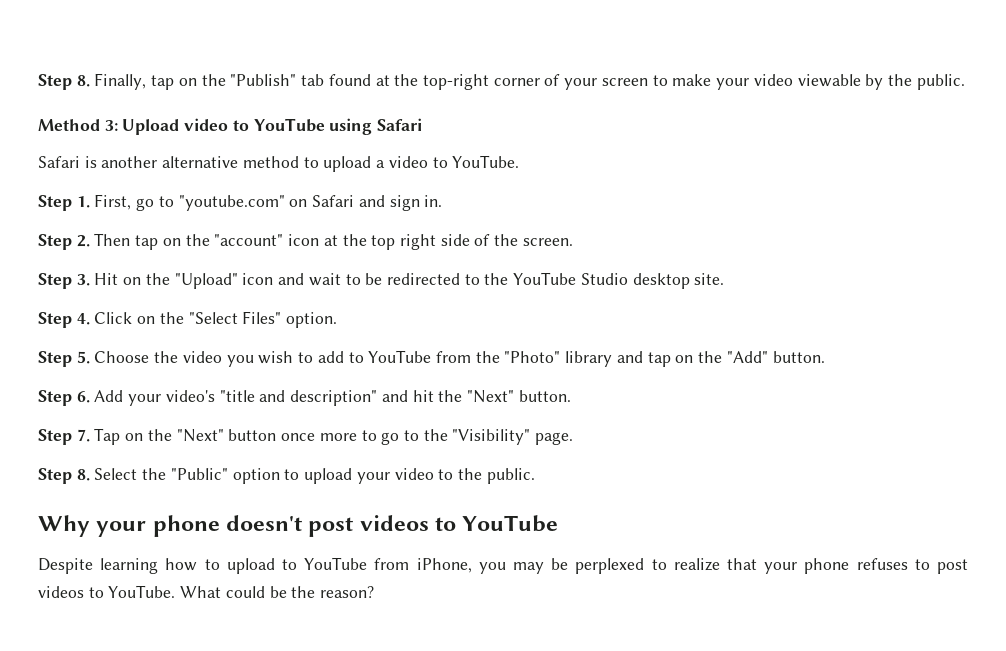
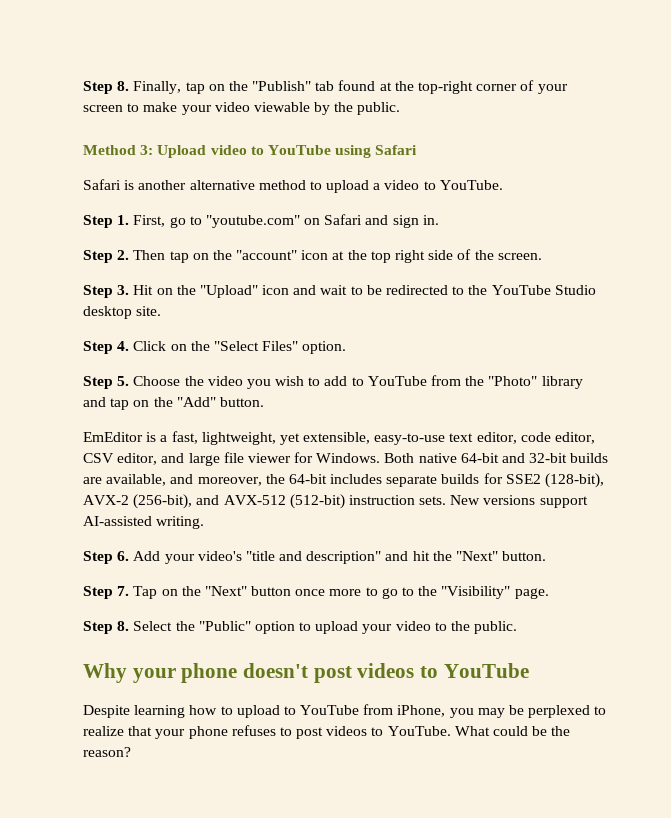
(825, 357) none -> [83,431,596,445] [83,452,609,466] [83,473,605,488] [83,494,588,509] [83,516,205,529] // EmEditor is a fast, lightweight, yet extensible, easy-to-use text editor, code editor, CSV editor, and large file viewer for Windows. Both native 64-bit and 32-bit builds are available, and moreover, the 64-bit includes separate builds for SSE2 (128-bit), AVX-2 (256-bit), and AVX-512 (512-bit) instruction sets. New versions support AI-assisted writing.

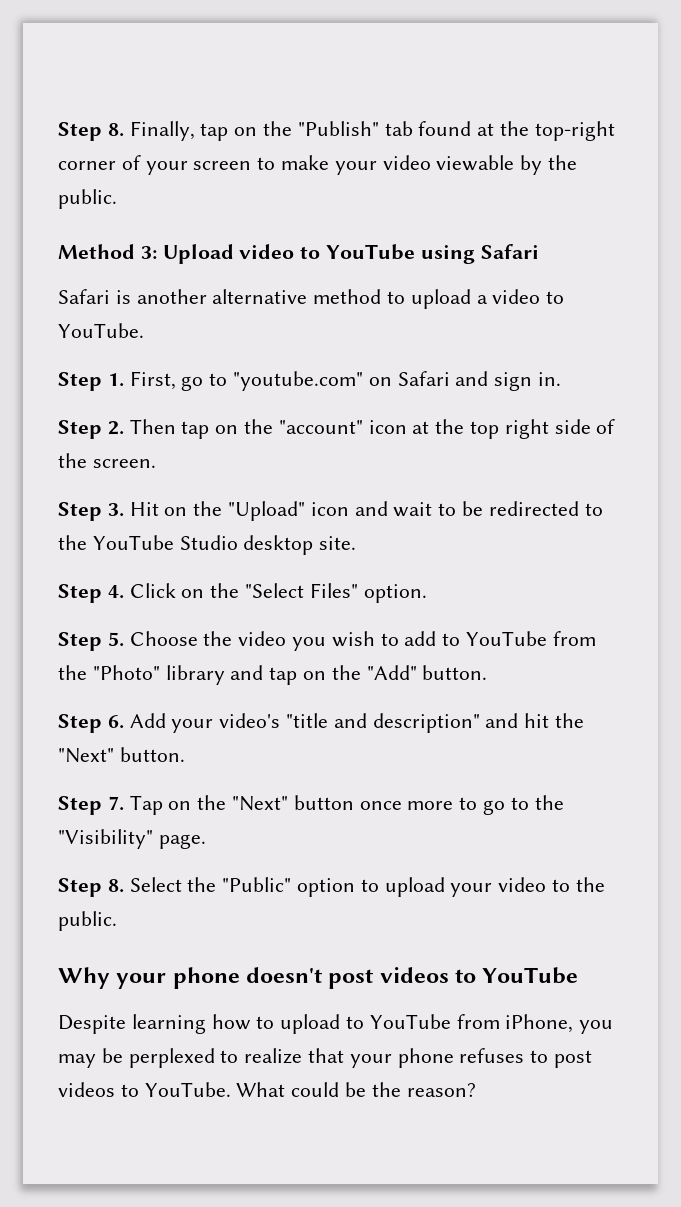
[83,431,596,445] [83,452,609,466] [83,473,605,488] [83,494,588,509] [83,516,205,529] // EmEditor is a fast, lightweight, yet extensible, easy-to-use text editor, code editor, CSV editor, and large file viewer for Windows. Both native 64-bit and 32-bit builds are available, and moreover, the 64-bit includes separate builds for SSE2 (128-bit), AVX-2 (256-bit), and AVX-512 (512-bit) instruction sets. New versions support AI-assisted writing. -> (488, 672) none

